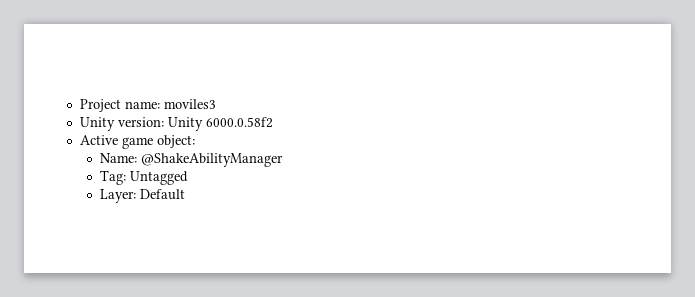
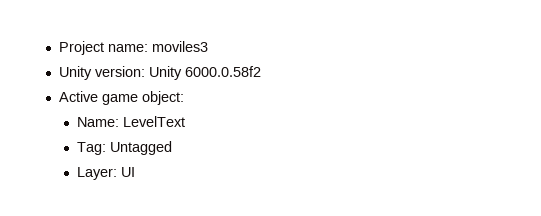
[140,153,283,167] @ShakeAbilityManager -> [122,116,185,127] LevelText
[139,189,185,200] Default -> [120,167,135,177] UI

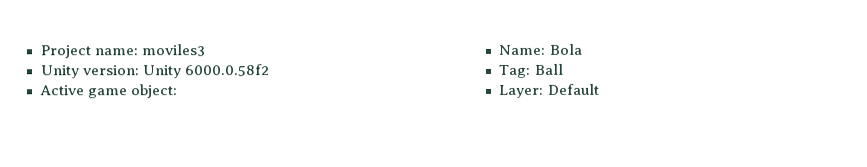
[122,116,185,127] LevelText -> [548,43,582,55] Bola
[109,141,172,155] Untagged -> [533,63,563,75] Ball
[120,167,135,177] UI -> [547,83,600,95] Default

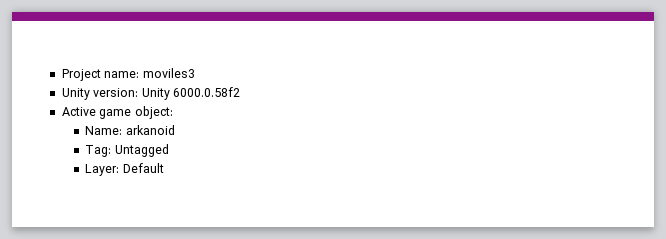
[548,43,582,55] Bola -> [125,125,175,135] arkanoid
[533,63,563,75] Ball -> [114,144,169,157] Untagged

